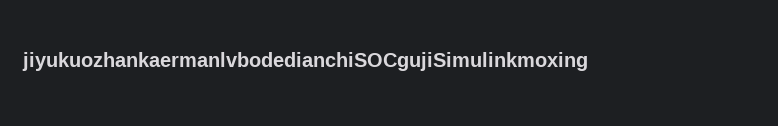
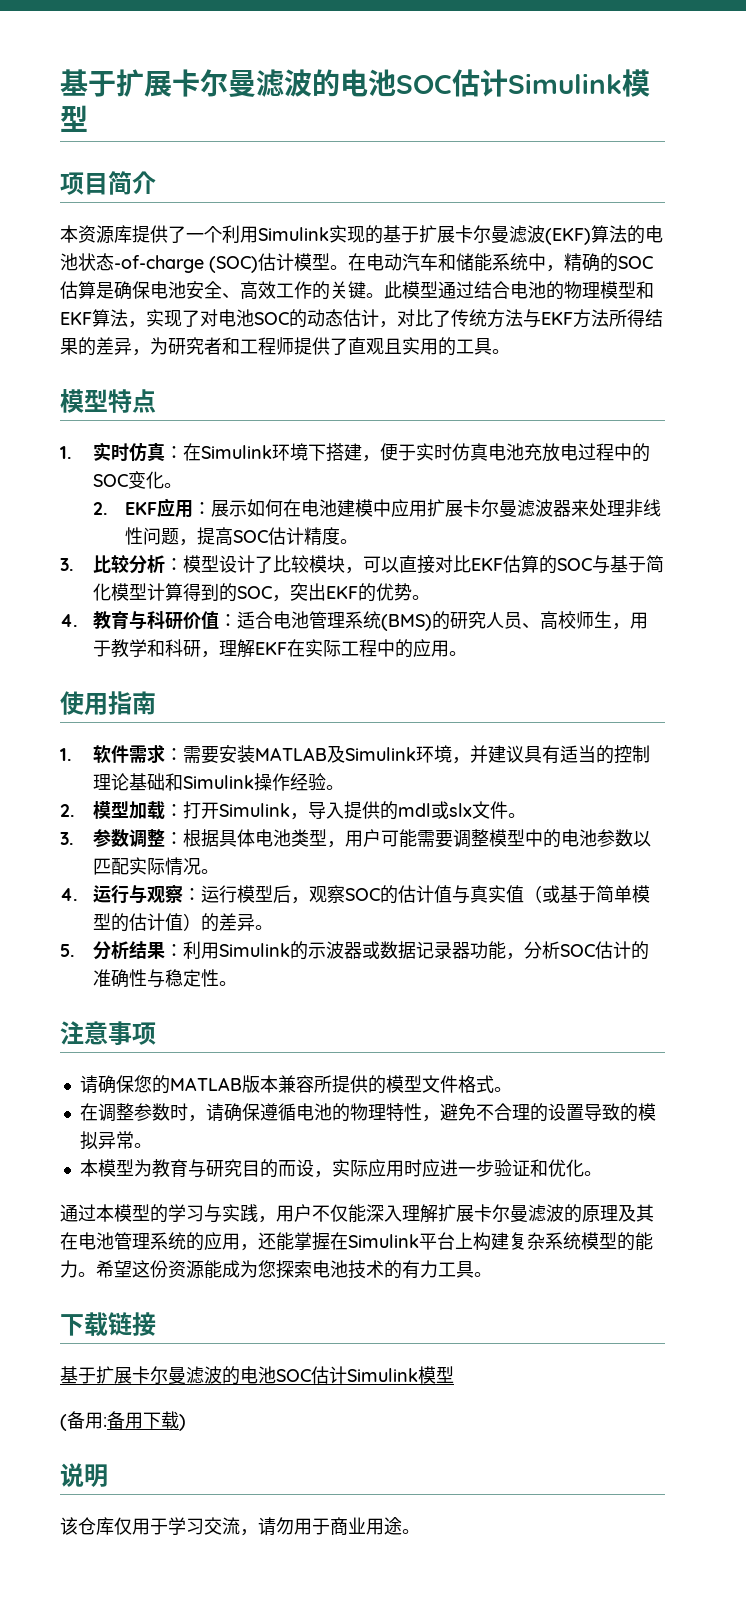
[22,52,588,71] jiyukuozhankaermanlvbodedianchiSOCgujiSimulinkmoxing -> [60,69,650,97] [60,105,88,132] [60,171,156,195] [60,225,663,245] [60,253,653,273] [60,281,654,300] [60,309,663,328] [60,337,510,356] [60,389,156,413] [60,442,650,462] [92,471,182,489] [92,498,662,518] [125,527,359,546] [60,554,664,574] [92,583,430,602] [60,611,648,631] [92,639,467,658] [60,691,156,715] [60,744,650,764] [92,773,344,791] [60,801,526,820] [60,829,651,848] [92,857,219,876] [60,885,650,904] [92,913,273,932] [60,941,649,960] [92,969,237,988] [60,1021,156,1045] [79,1075,512,1094] [79,1103,656,1122] [79,1131,152,1150] [79,1159,602,1178] [60,1204,654,1223] [60,1232,653,1251] [60,1260,492,1279] [60,1312,156,1337] [60,1366,454,1385] [60,1411,186,1431] [60,1463,108,1487] [60,1517,420,1536] 基于扩展卡尔曼滤波的电池SOC估计Simulink模型 // 项目简介 // 本资源库提供了一个利用Simulink实现的基于扩展卡尔曼滤波(EKF)算法的电池状态-of-charge (SOC)估计模型。在电动汽车和储能系统中，精确的SOC估算是确保电池安全、高效工作的关键。此模型通过结合电池的物理模型和EKF算法，实现了对电池SOC的动态估计，对比了传统方法与EKF方法所得结果的差异，为研究者和工程师提供了直观且实用的工具。 // 模型特点 // 1.实时仿真：在Simulink环境下搭建，便于实时仿真电池充放电过程中的SOC变化。 // 2. EKF应用：展示如何在电池建模中应用扩展卡尔曼滤波器来处理非线性问题，提高SOC估计精度。 // 3.比较分析：模型设计了比较模块，可以直接对比EKF估算的SOC与基于简化模型计算得到的SOC，突出EKF的优势。 // 4.教育与科研价值：适合电池管理系统(BMS)的研究人员、高校师生，用于教学和科研，理解EKF在实际工程中的应用。 // 使用指南 // 1.软件需求：需要安装MATLAB及Simulink环境，并建议具有适当的控制理论基础和Simulink操作经验。 // 2.模型加载：打开Simulink，导入提供的mdl或slx文件。 // 3.参数调整：根据具体电池类型，用户可能需要调整模型中的电池参数以匹配实际情况。 // 4.运行与观察：运行模型后，观察SOC的估计值与真实值（或基于简单模型的估计值）的差异。 // 5.分析结果：利用Simulink的示波器或数据记录器功能，分析SOC估计的准确性与稳定性。 // 注意事项 // 请确保您的MATLAB版本兼容所提供的模型文件格式。 // 在调整参数时，请确保遵循电池的物理特性，避免不合理的设置导致的模拟异常。 // 本模型为教育与研究目的而设，实际应用时应进一步验证和优化。 // 通过本模型的学习与实践，用户不仅能深入理解扩展卡尔曼滤波的原理及其在电池管理系统的应用，还能掌握在Simulink平台上构建复杂系统模型的能力。希望这份资源能成为您探索电池技术的有力工具。 // 下载链接 // 基于扩展卡尔曼滤波的电池SOC估计Simulink模型 // (备用:备用下载) // 说明 // 该仓库仅用于学习交流，请勿用于商业用途。

